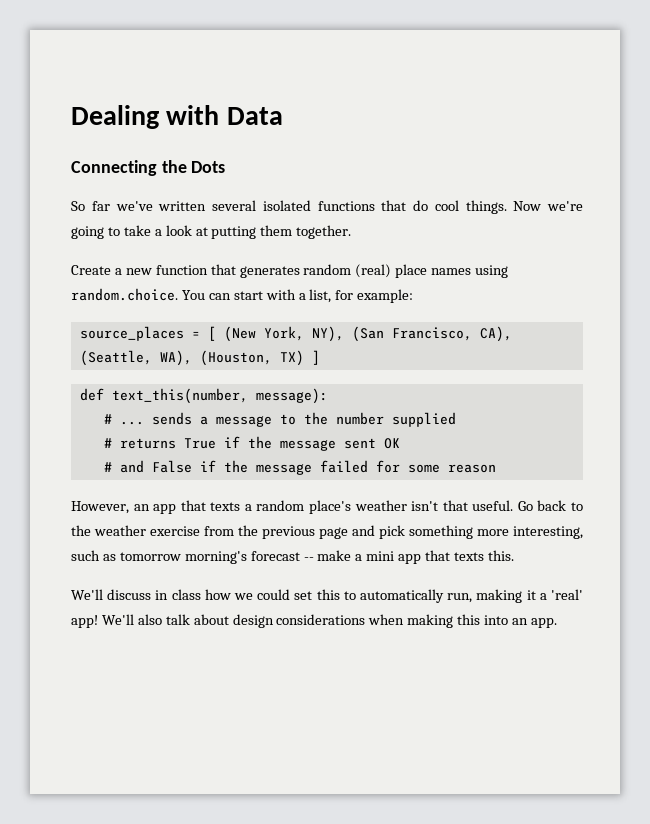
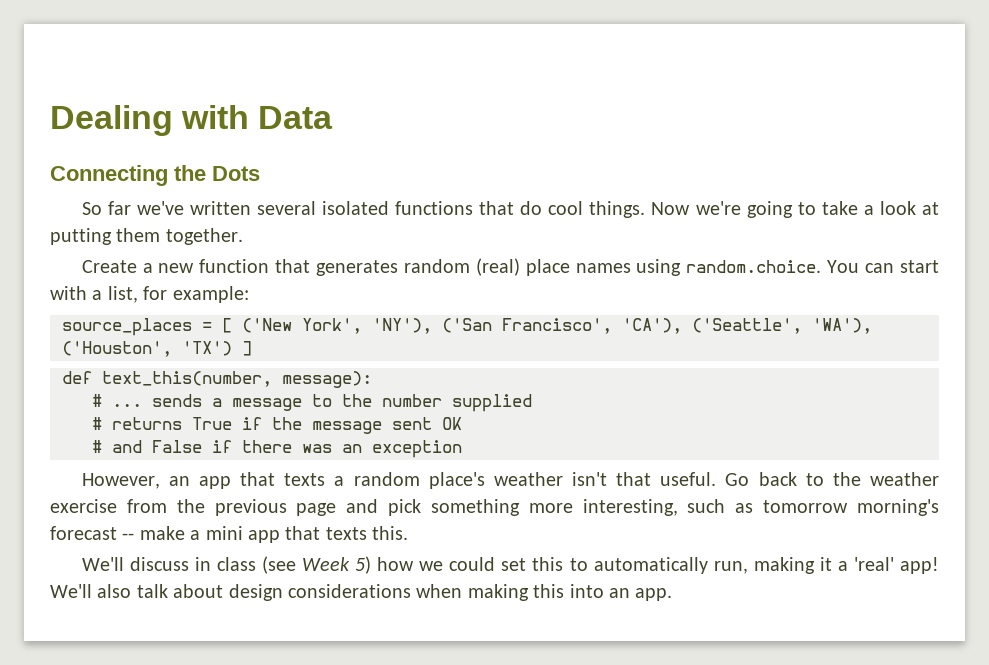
[223,326,512,342] [79,350,304,366] (New York, NY), (San Francisco, CA), (Seattle, WA), (Houston, TX) -> [242,318,872,334] [62,341,232,357] ('New York', 'NY'), ('San Francisco', 'CA'), ('Seattle', 'WA'), ('Houston', 'TX')
[223,460,496,475] the message failed for some reason -> [242,440,462,458] there was an exception
(201, 594) none -> [261,556,372,574] (see Week 5)

